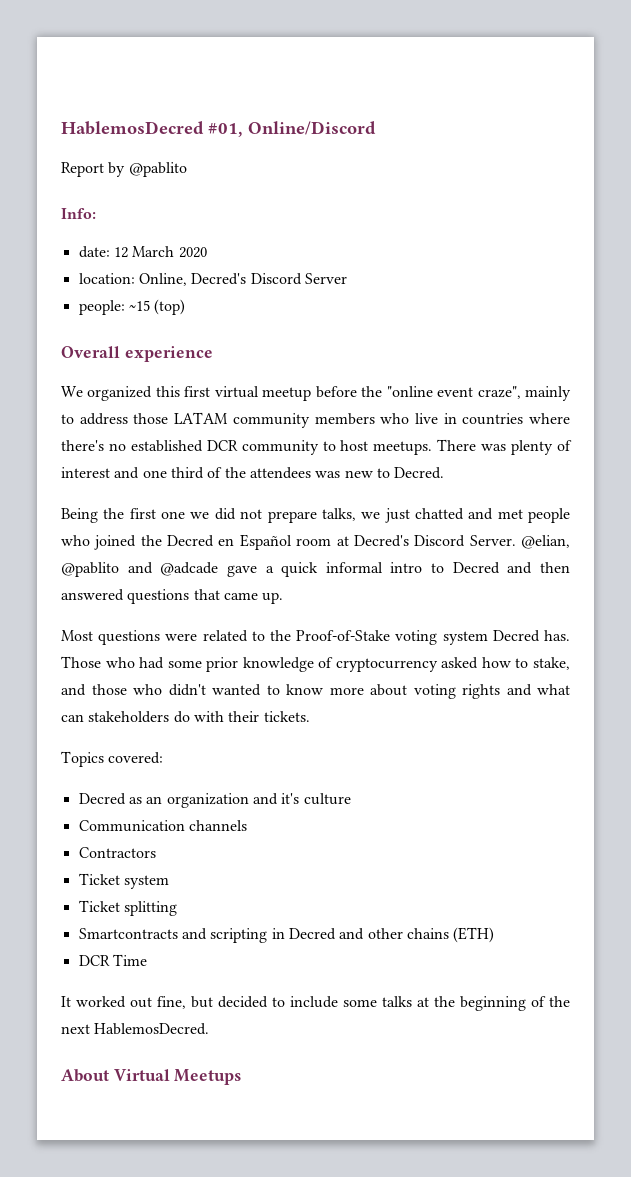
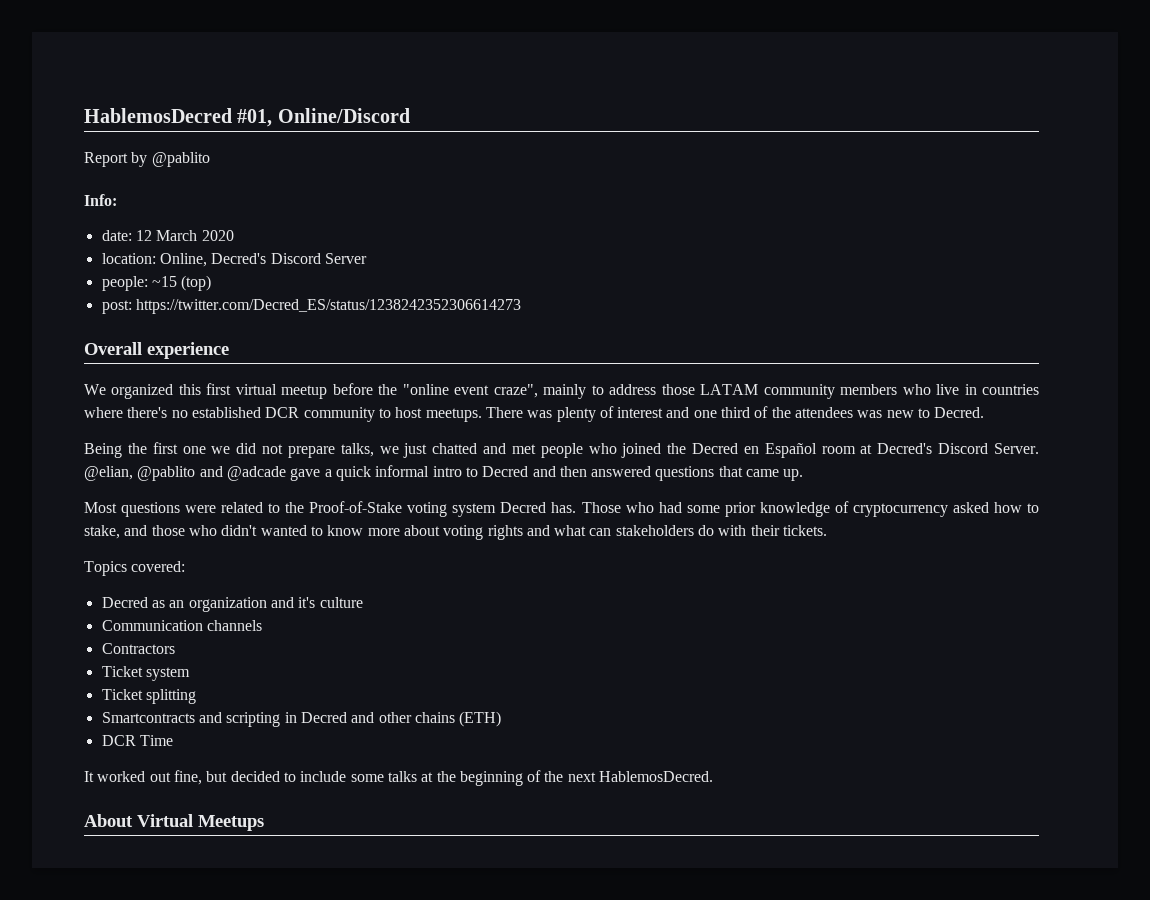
(186, 307) none -> [101,299,521,314] // post: https://twitter.com/Decred_ES/status/1238242352306614273

